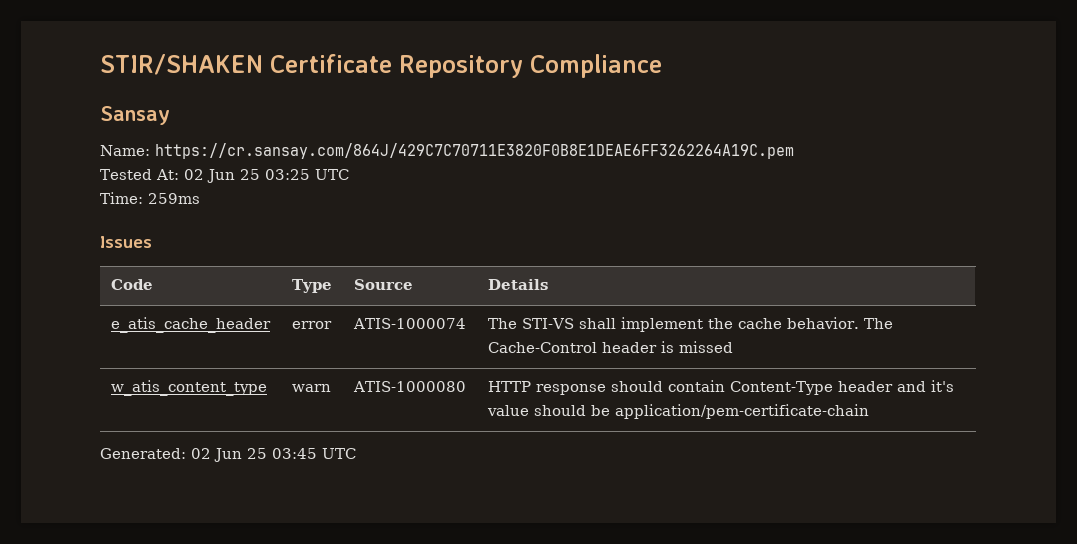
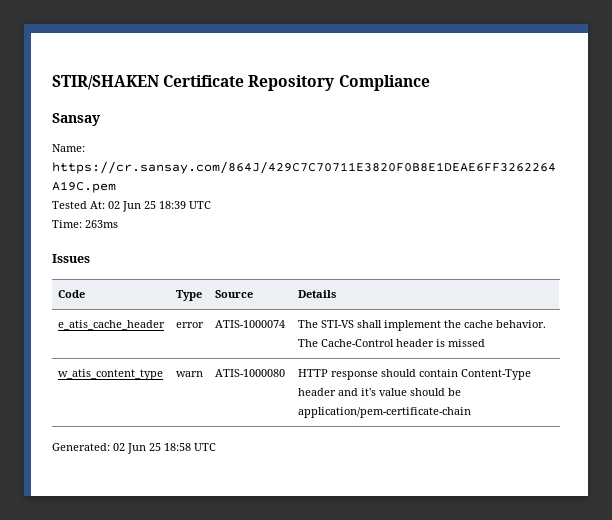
[264,169,310,180] 03:25 -> [159,201,186,209] 18:39
[148,193,200,204] 259ms -> [85,220,118,228] 263ms
[272,448,317,459] 03:45 -> [164,443,191,451] 18:58

